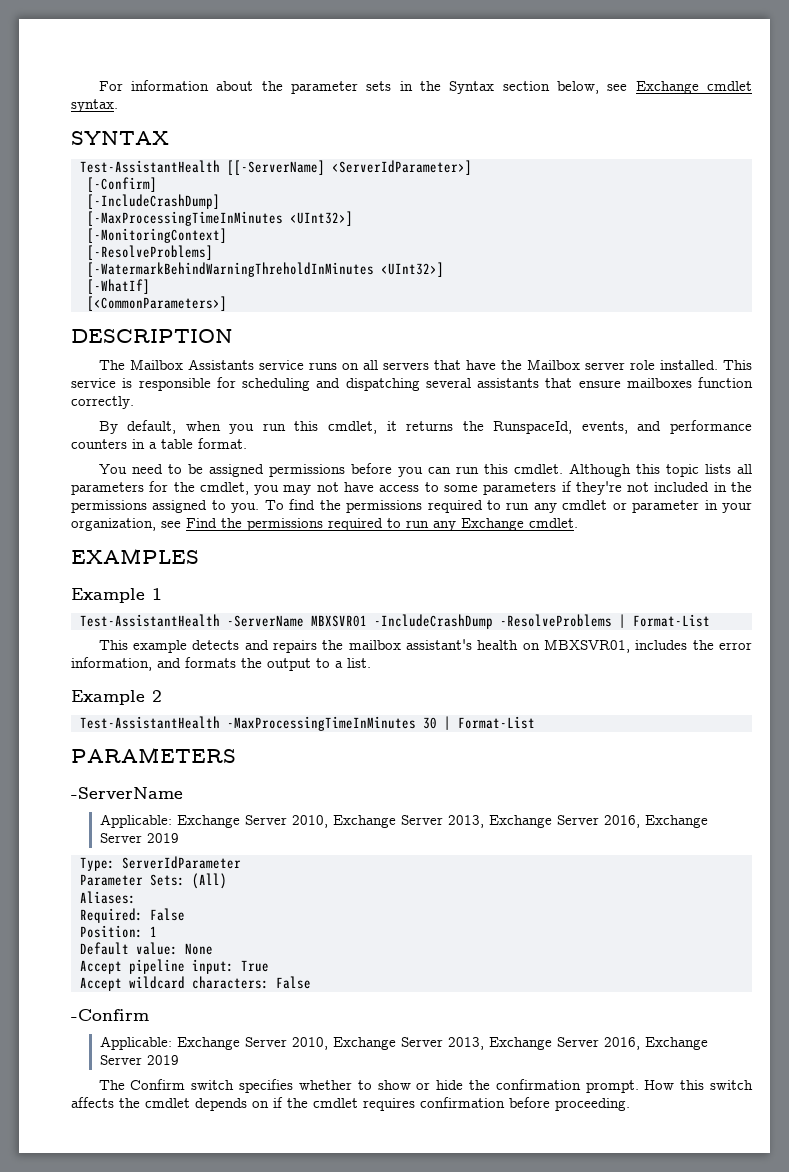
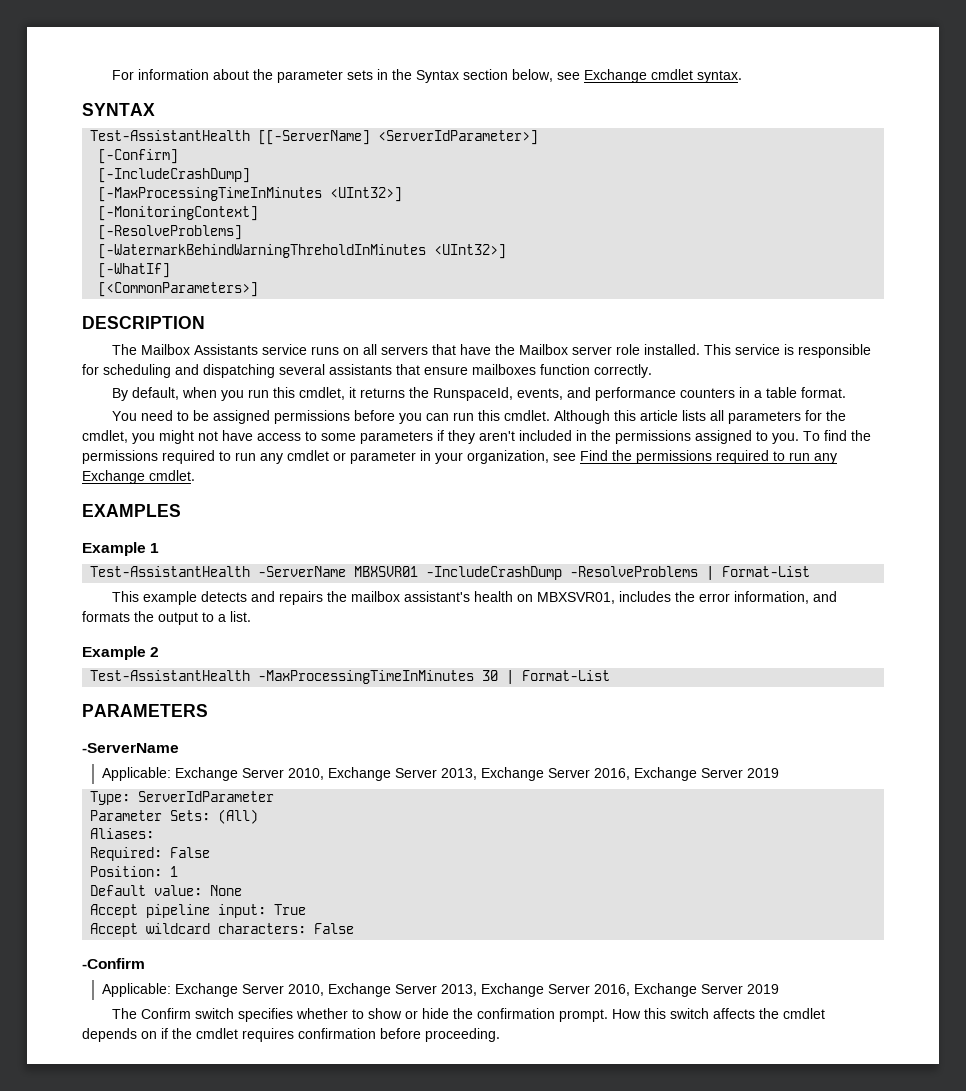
[665,464,699,477] topic -> [640,410,679,421] article
[283,485,312,495] may -> [159,430,194,444] might
[575,481,650,495] they're not -> [448,430,515,444] they aren't

